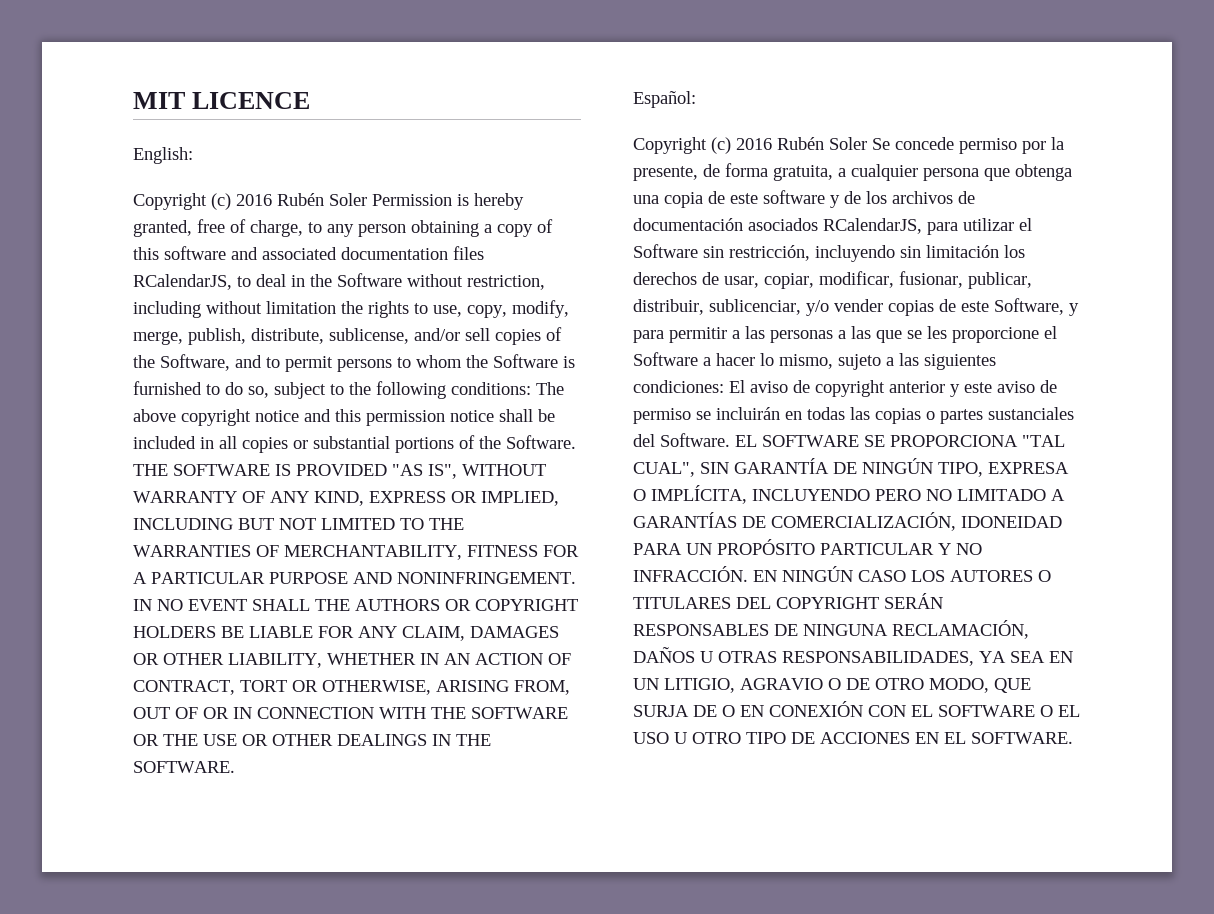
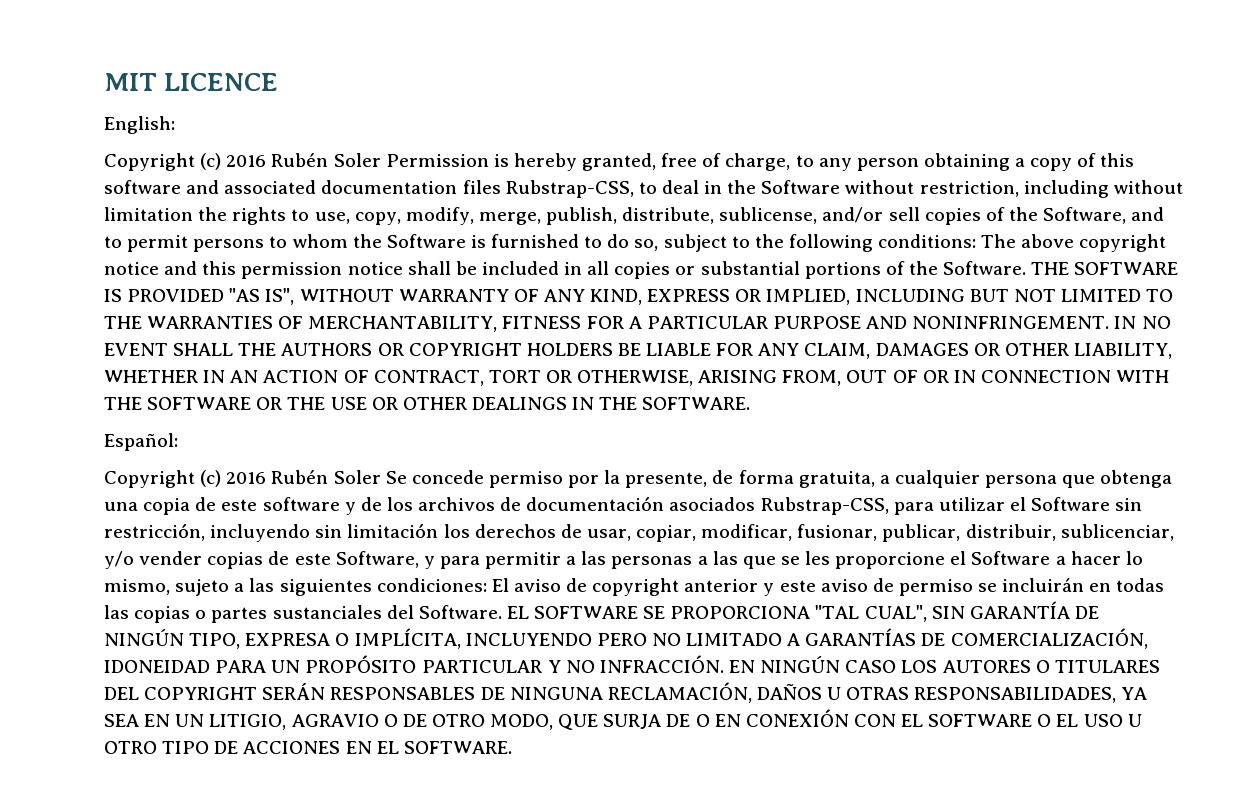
[133,274,232,290] RCalendarJS, -> [505,180,634,198] Rubstrap-CSS,
[823,218,922,234] RCalendarJS, -> [760,497,889,515] Rubstrap-CSS,

